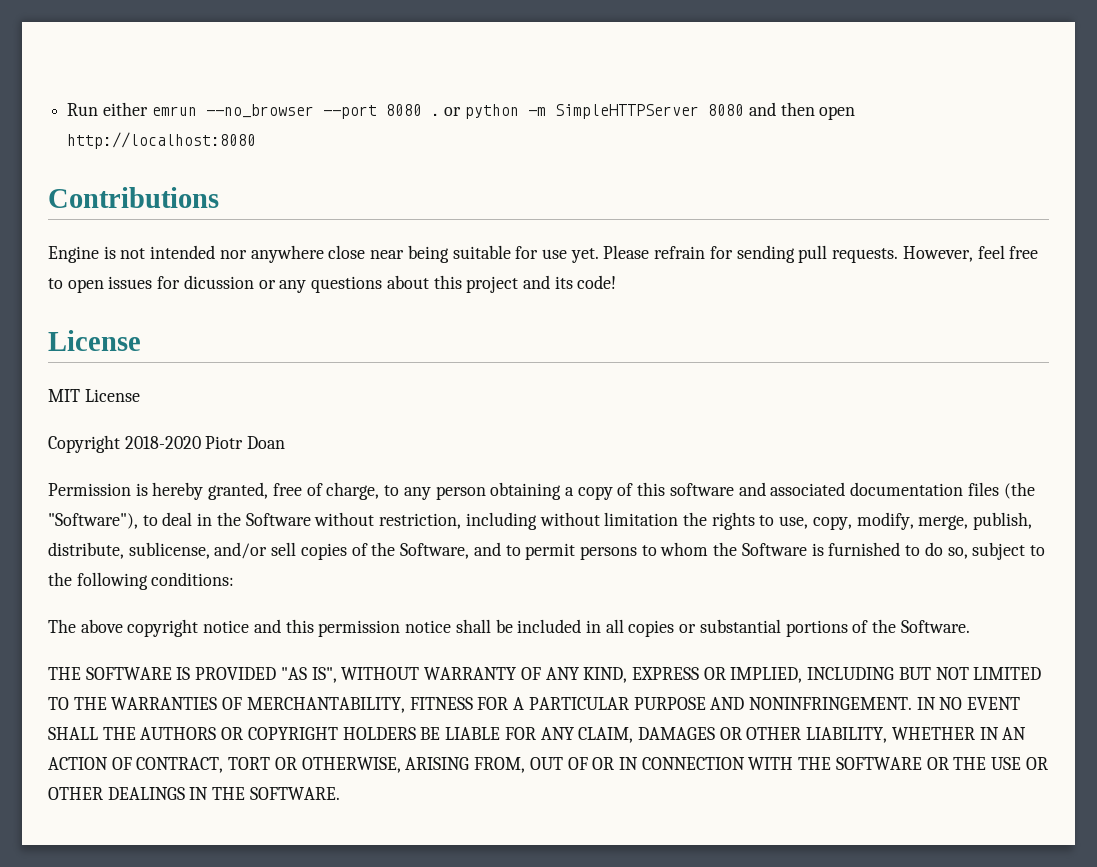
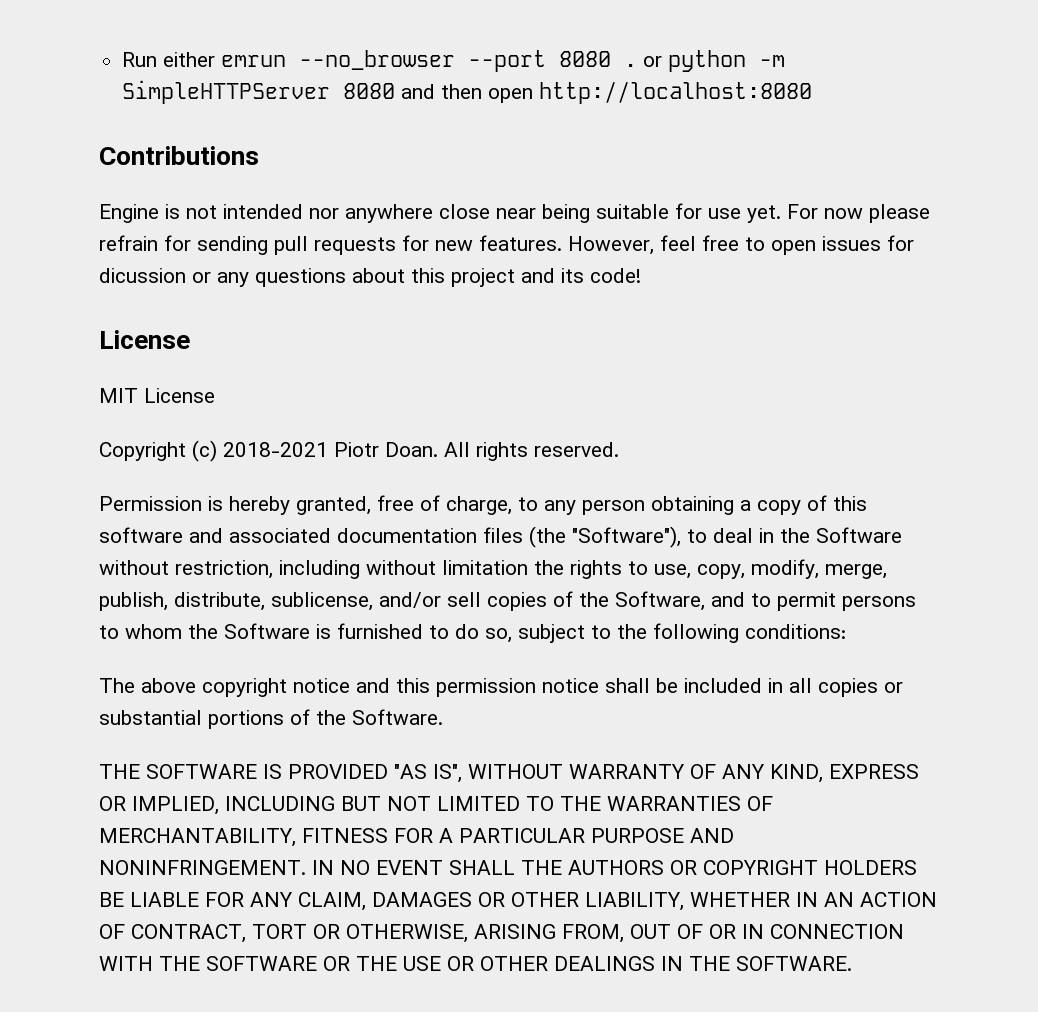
[603,245,650,259] Please -> [787,204,930,223] For now please
[832,248,899,263] requests. -> [314,235,562,255] requests for new features.
[124,436,286,449] 2018-2020 Piotr Doan -> [192,440,619,462] (c) 2018-2021 Piotr Doan. All rights reserved.

